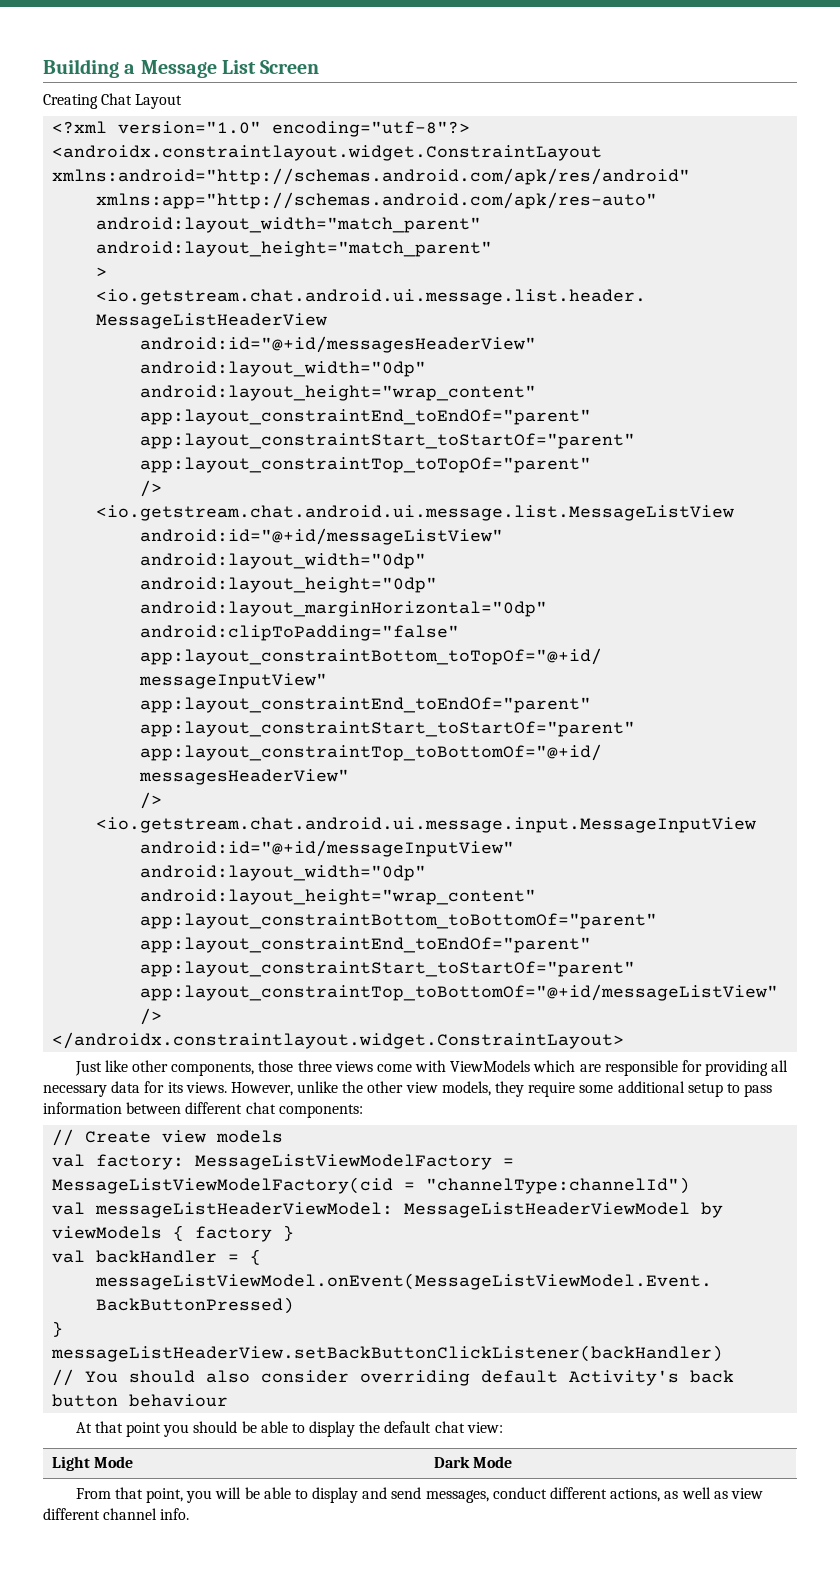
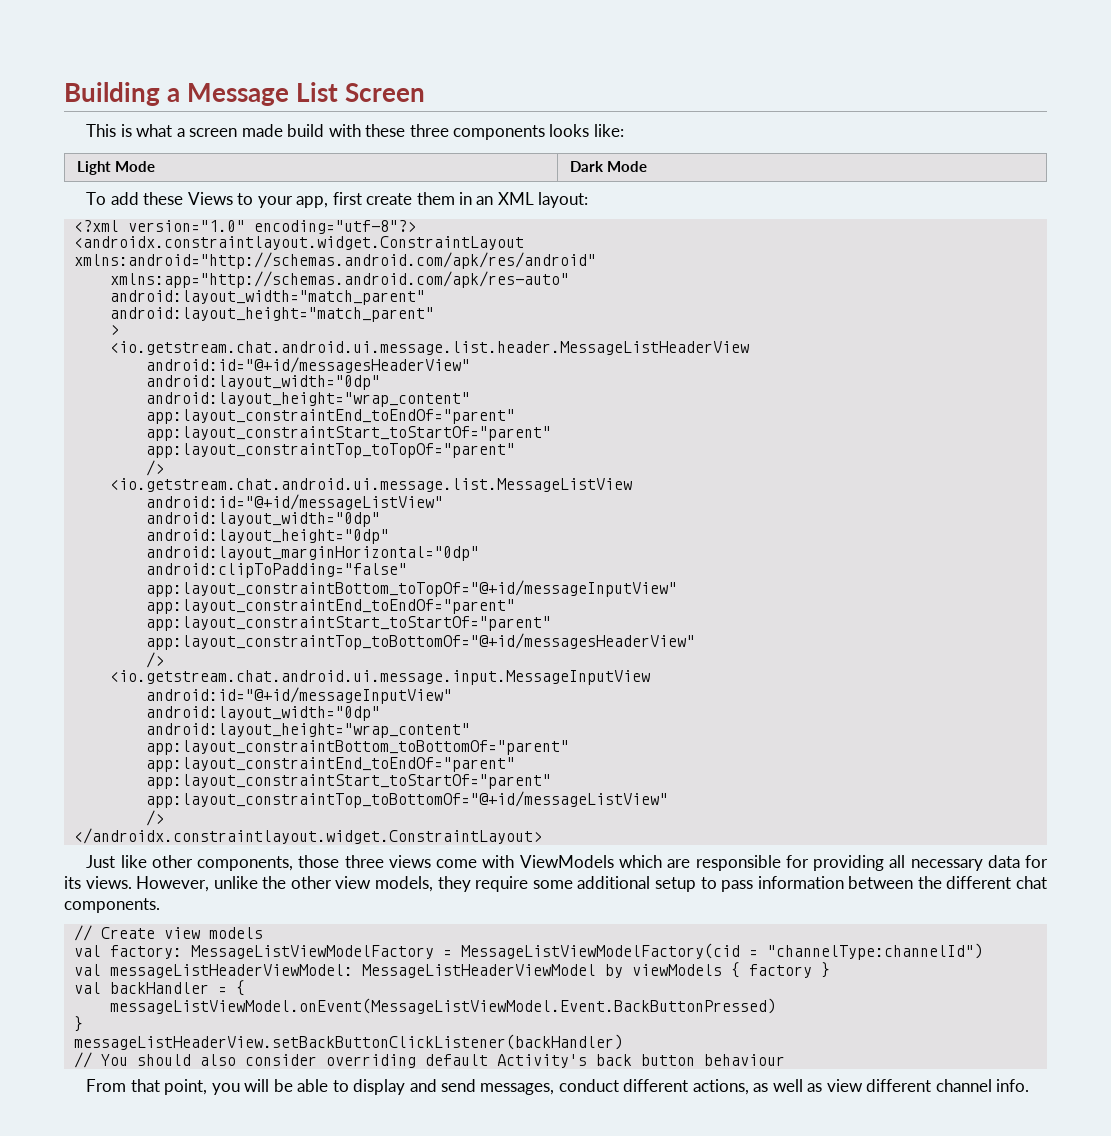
[43,93,183,109] Creating Chat Layout -> [86,124,624,140] [77,161,156,175] [570,161,648,172] [86,192,589,208] This is what a screen made build with these three components looks like: // Light Mode | Dark Mode // To add these Views to your app, first create them in an XML layout:
(182, 1108) none -> [917,876,942,889] the
[278,1104,363,1118] components: -> [64,898,160,913] components.
[75,1421,503,1437] [51,1456,133,1471] [433,1456,512,1468] // At that point you should be able to display the default chat view: // Light Mode | Dark Mode -> (785, 1060) none

